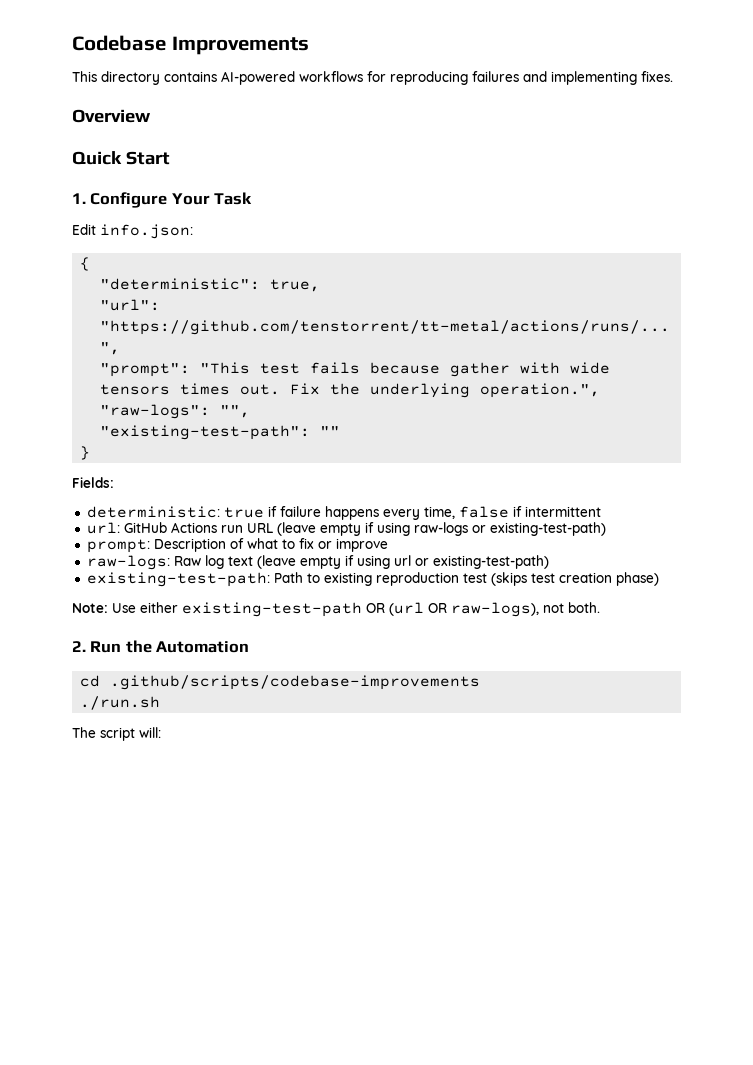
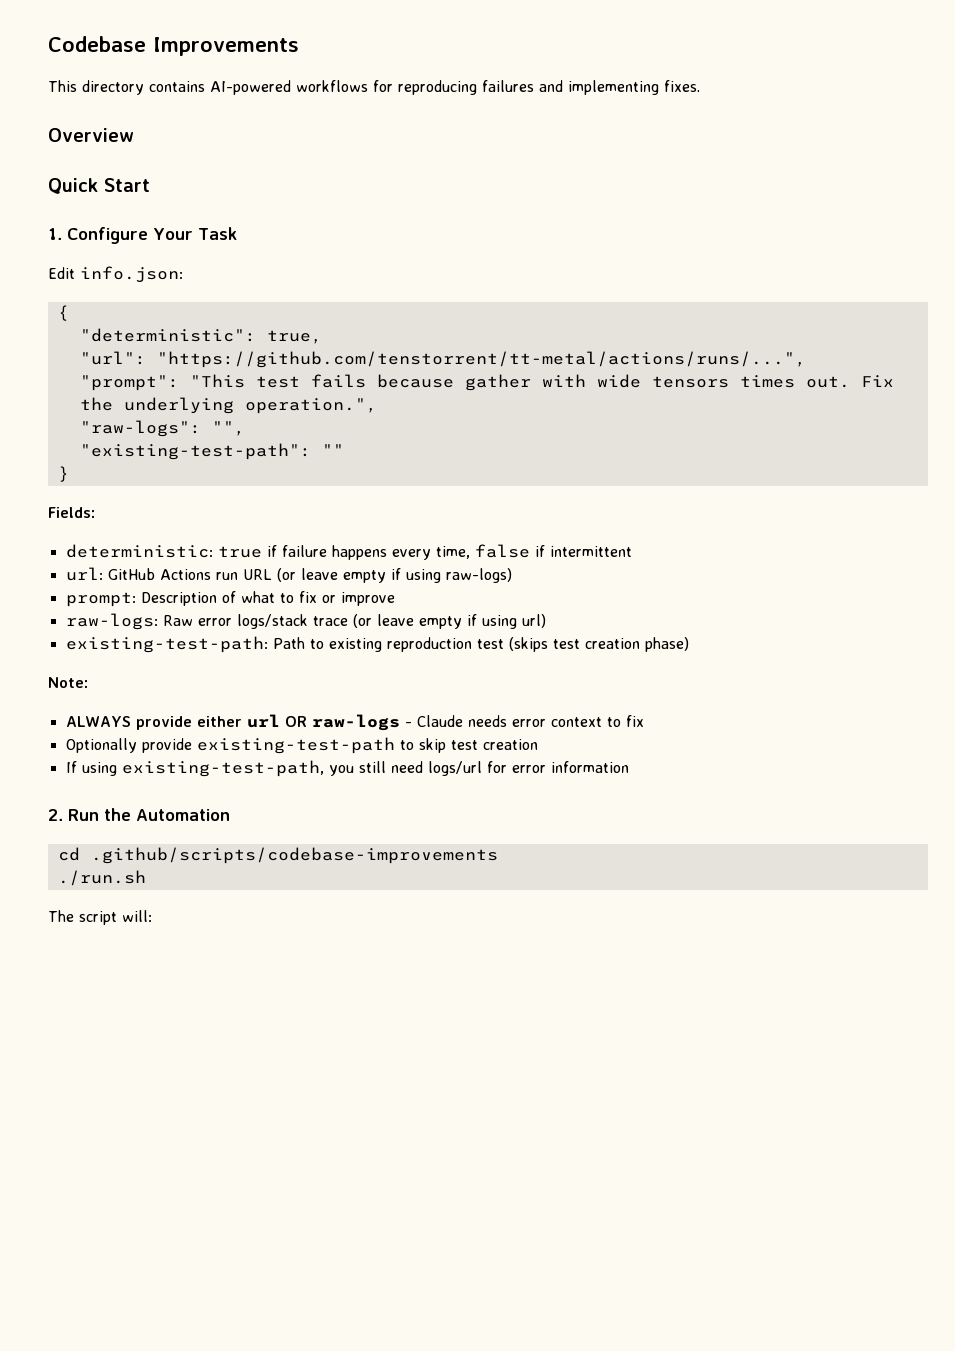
[276,522,606,536] (leave empty if using raw-logs or existing-test-path) -> [276,568,512,583] (or leave empty if using raw-logs)
[204,555,549,569] log text (leave empty if using url or existing-test-path) -> [197,614,546,629] error logs/stack trace (or leave empty if using url)
[112,602,600,617] Use either existing-test-path OR (url OR raw-logs), not both. -> [65,714,644,731] [65,737,538,754] [65,760,629,777] // ALWAYS provide either url OR raw-logs - Claude needs error context to fix // Optionally provide existing-test-path to skip test creation // If using existing-test-path, you still need logs/url for error information

